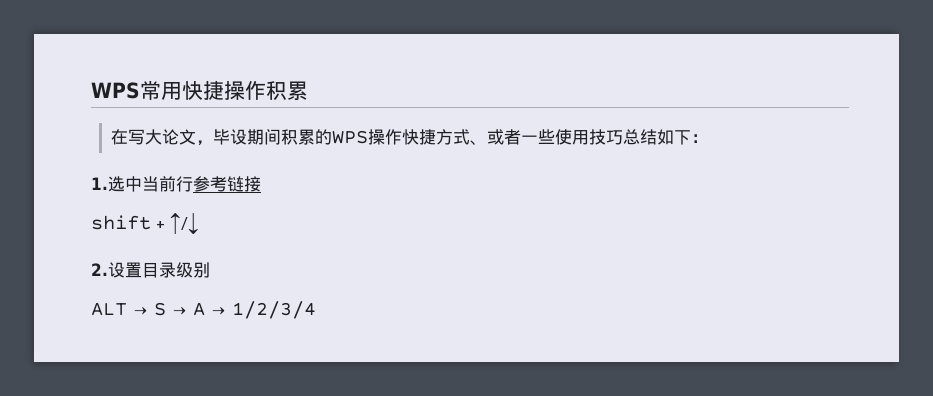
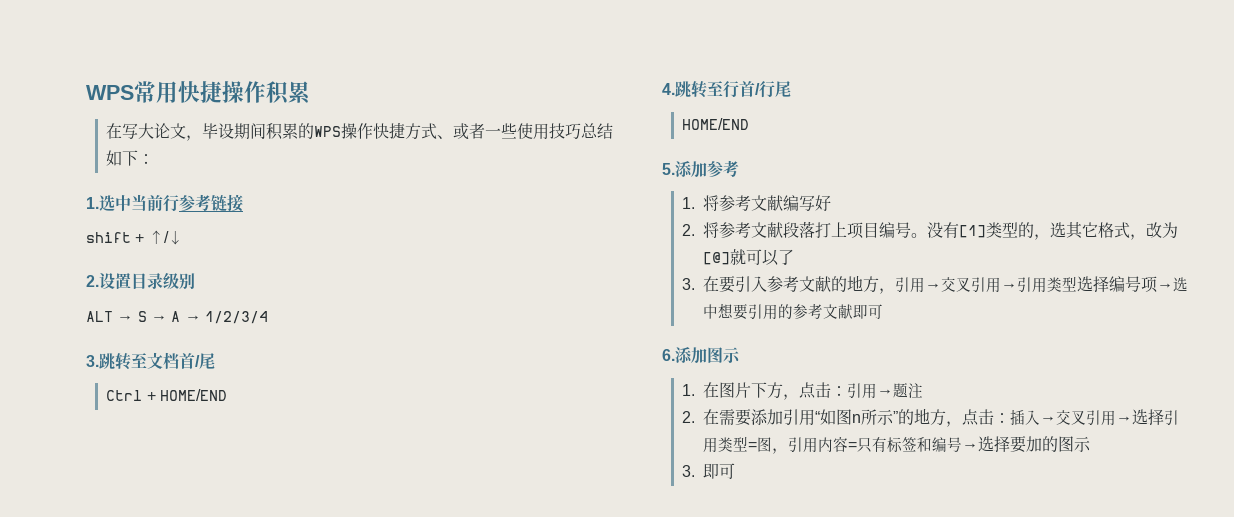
(316, 310) none -> [86,352,215,370] [106,389,228,401] [662,81,791,98] [682,118,750,130] [662,160,739,177] [682,195,832,211] [682,221,1179,240] [703,249,795,266] [682,275,1189,294] [703,303,884,320] [662,347,740,363] [682,382,924,400] [682,408,1180,427] [703,436,1092,454] [682,463,736,479] // 3.跳转至文档首/尾 // Ctrl + HOME/END // 4.跳转至行首/行尾 // HOME/END // 5.添加参考 // 1.将参考文献编写好 // 2.将参考文献段落打上项目编号。没有[1]类型的，选其它格式，改为[@]就可以了 // 3.在要引入参考文献的地方，引用→交叉引用→引用类型选择编号项→选中想要引用的参考文献即可 // 6.添加图示 // 1.在图片下方，点击：引用→题注 // 2.在需要添加引用“如图n所示”的地方，点击：插入→交叉引用→选择引用类型=图，引用内容=只有标签和编号→选择要加的图示 // 3.即可

